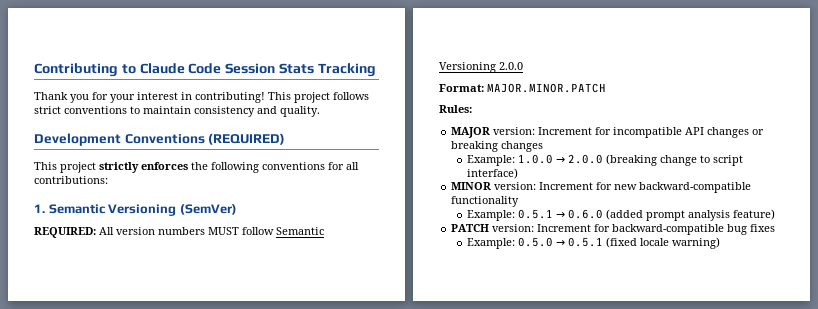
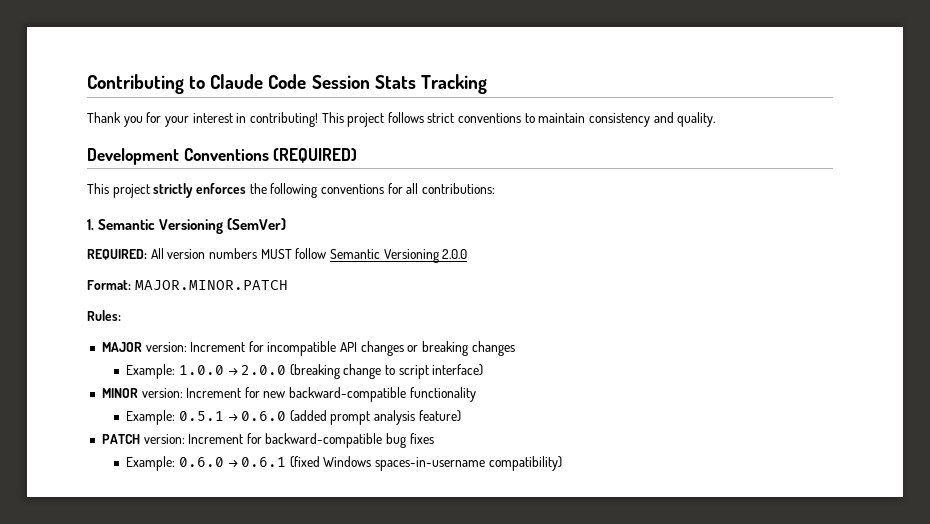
[518,237,721,249] 0.5.0 → 0.5.1 (fixed locale warning) -> [178,456,562,471] 0.6.0 → 0.6.1 (fixed Windows spaces-in-username compatibility)

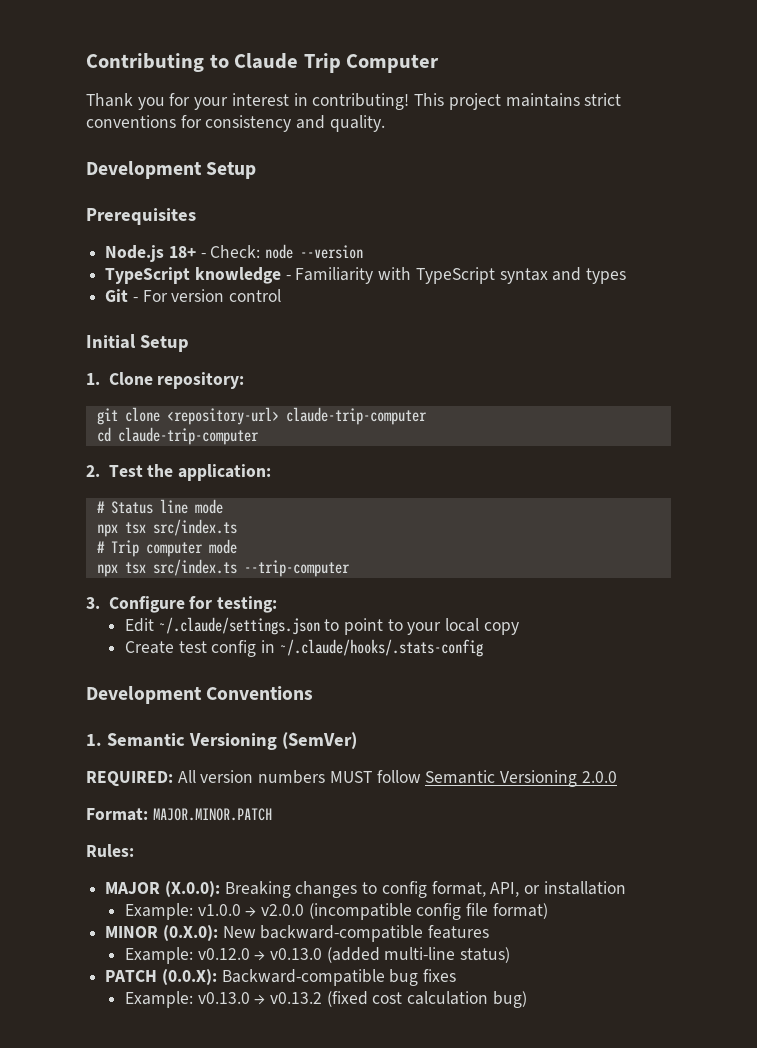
[268,74,487,94] Code Session Stats Tracking -> [303,53,440,73] Trip Computer
[387,112,424,123] follows -> [505,93,580,107] maintains
[524,113,586,123] to maintain -> [180,115,202,128] for
[183,148,358,163] [87,183,495,198] Conventions (REQUIRED) // This project strictly enforces the following conventions for all contributions: -> [206,162,257,179] [86,208,196,225] [105,244,364,262] [105,267,627,284] [105,289,282,302] [86,334,189,352] [86,372,245,389] [96,407,427,425] [96,427,259,445] [86,464,272,481] [96,499,223,514] [96,519,237,537] [96,539,237,557] [96,559,350,577] [86,596,278,613] [124,617,519,635] [124,639,483,657] [86,686,314,704] Setup // Prerequisites // Node.js 18+ - Check: node --version // TypeScript knowledge - Familiarity with TypeScript syntax and types // Git - For version control // Initial Setup // 1. Clone repository: // git clone <repository-url> claude-trip-computer // cd claude-trip-computer // 2. Test the application: // # Status line mode // npx tsx src/index.ts // # Trip computer mode // npx tsx src/index.ts --trip-computer // 3. Configure for testing: // Edit ~/.claude/settings.json to point to your local copy // Create test config in ~/.claude/hooks/.stats-config // Development Conventions
[145,341,515,356] [126,364,484,379] [101,387,476,402] [126,410,461,425] [101,433,434,448] [126,456,562,471] version: Increment for incompatible API changes or breaking changes // Example: 1.0.0 → 2.0.0 (breaking change to script interface) // MINOR version: Increment for new backward-compatible functionality // Example: 0.5.1 → 0.6.0 (added prompt analysis feature) // PATCH version: Increment for backward-compatible bug fixes // Example: 0.6.0 → 0.6.1 (fixed Windows spaces-in-username compatibility) -> [164,881,626,898] [124,903,548,920] [105,925,490,942] [124,947,511,964] [105,969,457,986] [124,991,527,1008] (X.0.0): Breaking changes to config format, API, or installation // Example: v1.0.0 → v2.0.0 (incompatible config file format) // MINOR (0.X.0): New backward-compatible features // Example: v0.12.0 → v0.13.0 (added multi-line status) // PATCH (0.0.X): Backward-compatible bug fixes // Example: v0.13.0 → v0.13.2 (fixed cost calculation bug)

